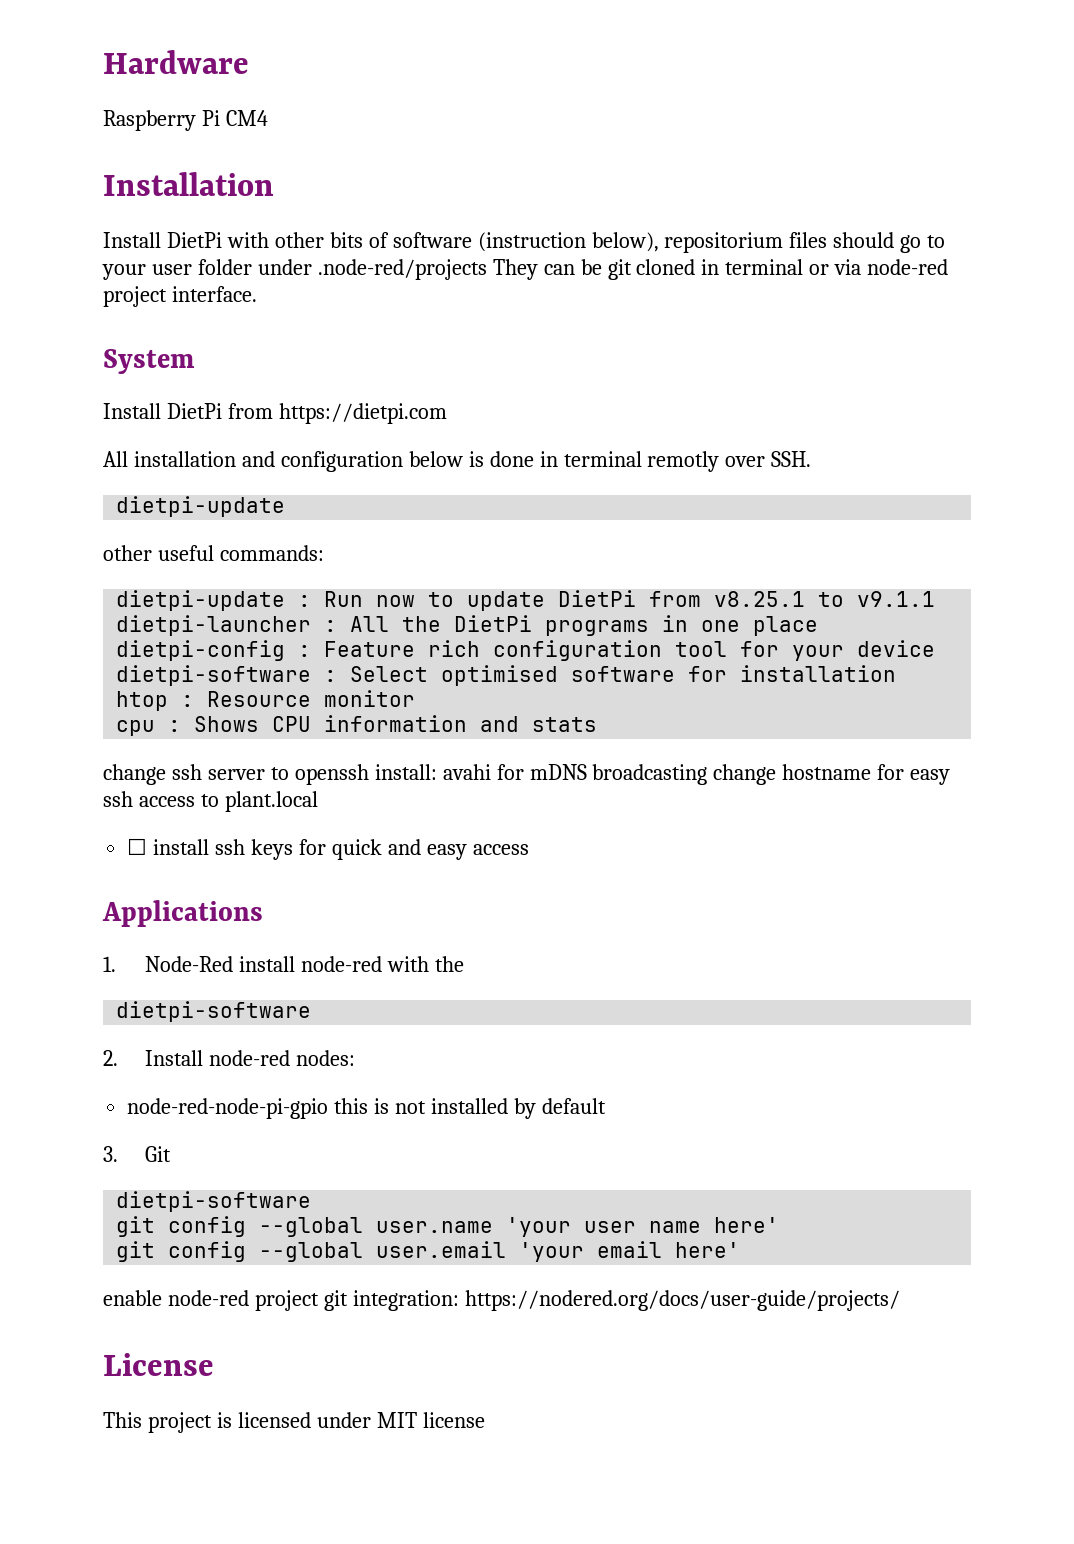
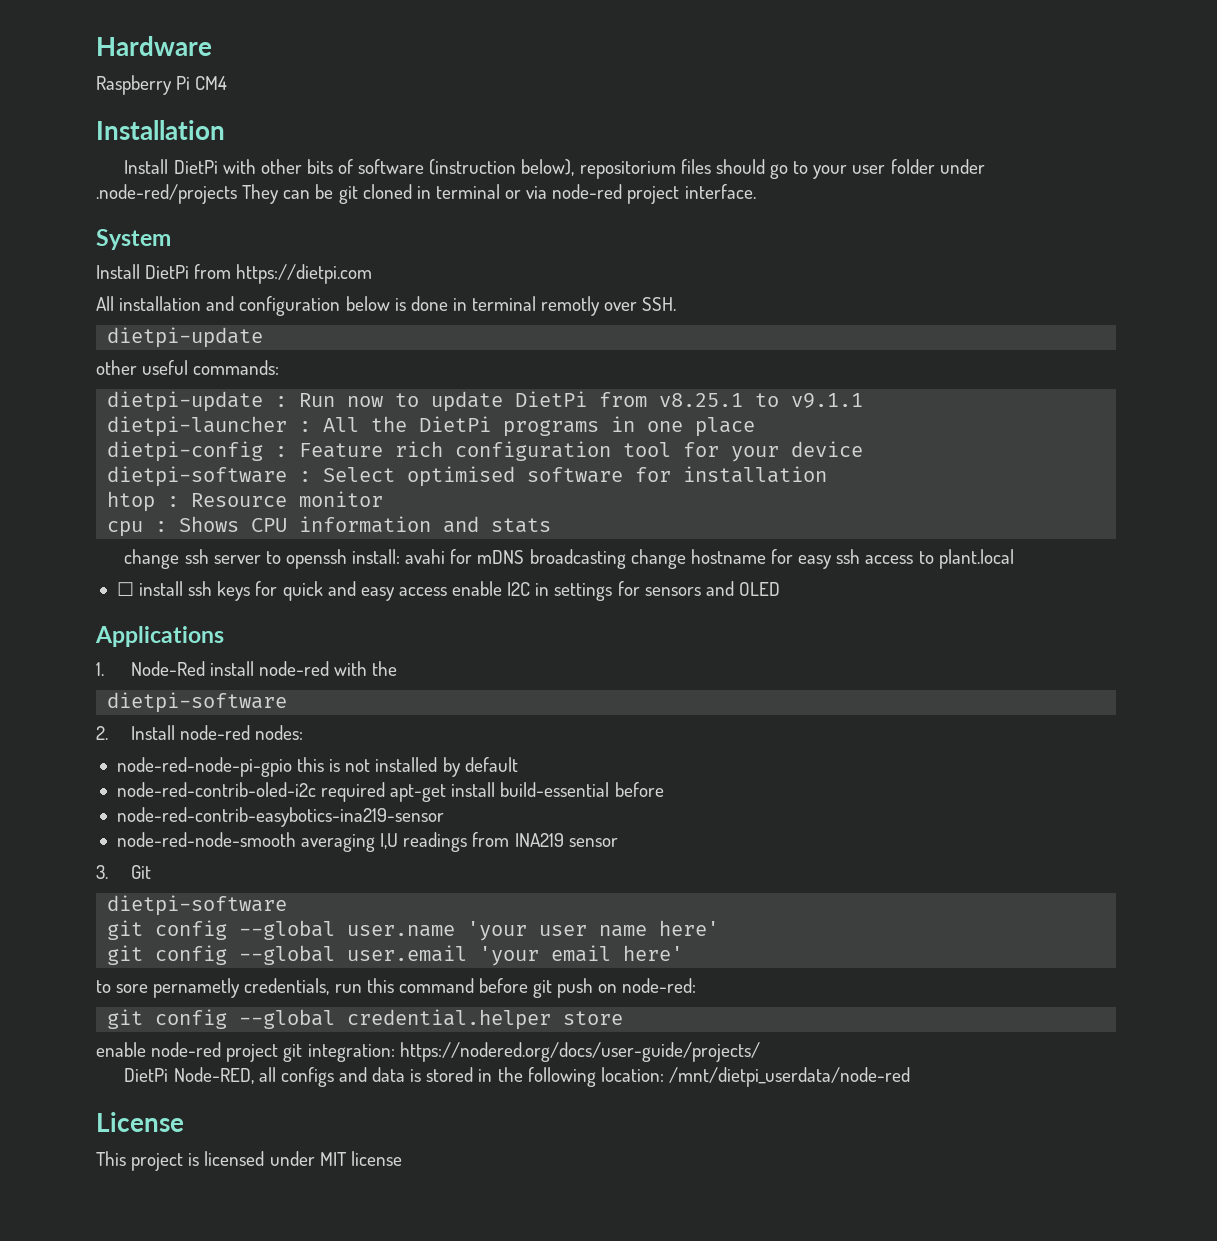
(529, 849) none -> [452,581,780,601] enable I2C in settings for sensors and OLED
(606, 1106) none -> [116,782,664,802] [116,807,444,827] [116,832,618,852] // node-red-contrib-oled-i2c required apt-get install build-essential before // node-red-contrib-easybotics-ina219-sensor // node-red-node-smooth averaging I,U readings from INA219 sensor
(741, 1250) none -> [96,978,697,998] [107,1009,624,1030] // to sore pernametly credentials, run this command before git push on node-red: // git config --global credential.helper store
(900, 1300) none -> [124,1067,911,1087] // DietPi Node-RED, all configs and data is stored in the following location: /mnt/dietpi_userdata/node-red

